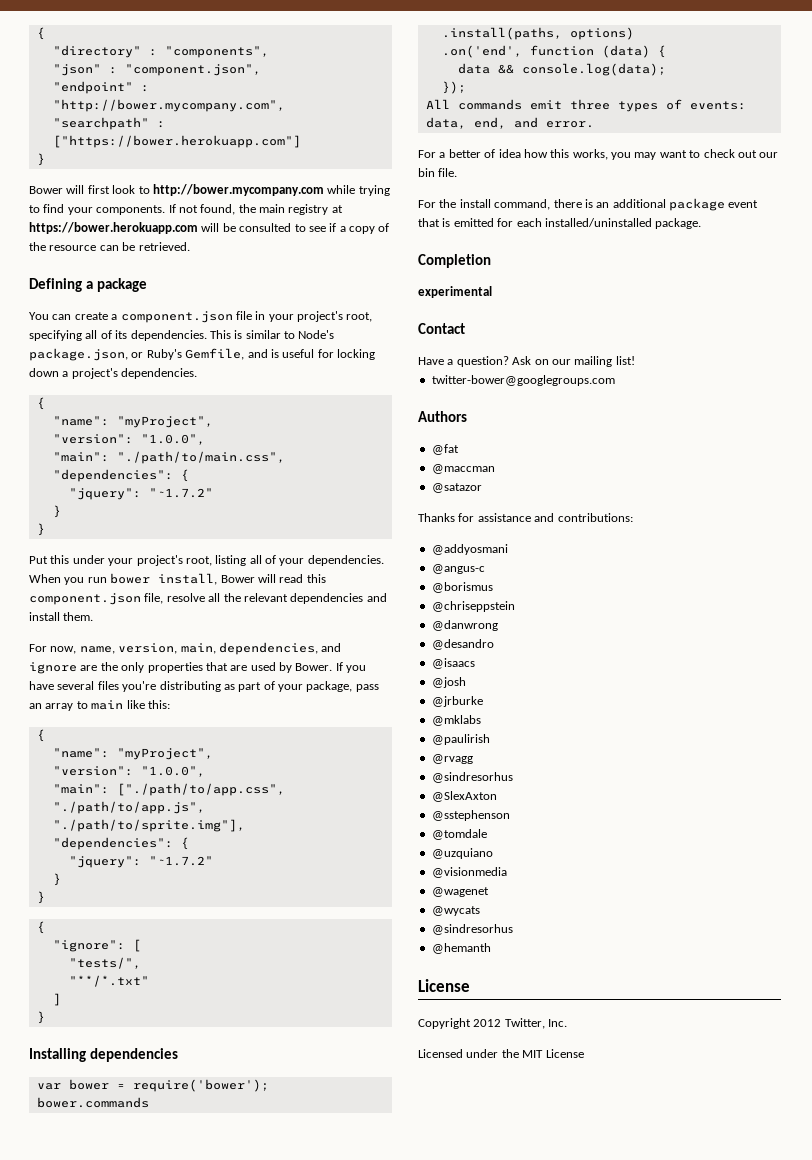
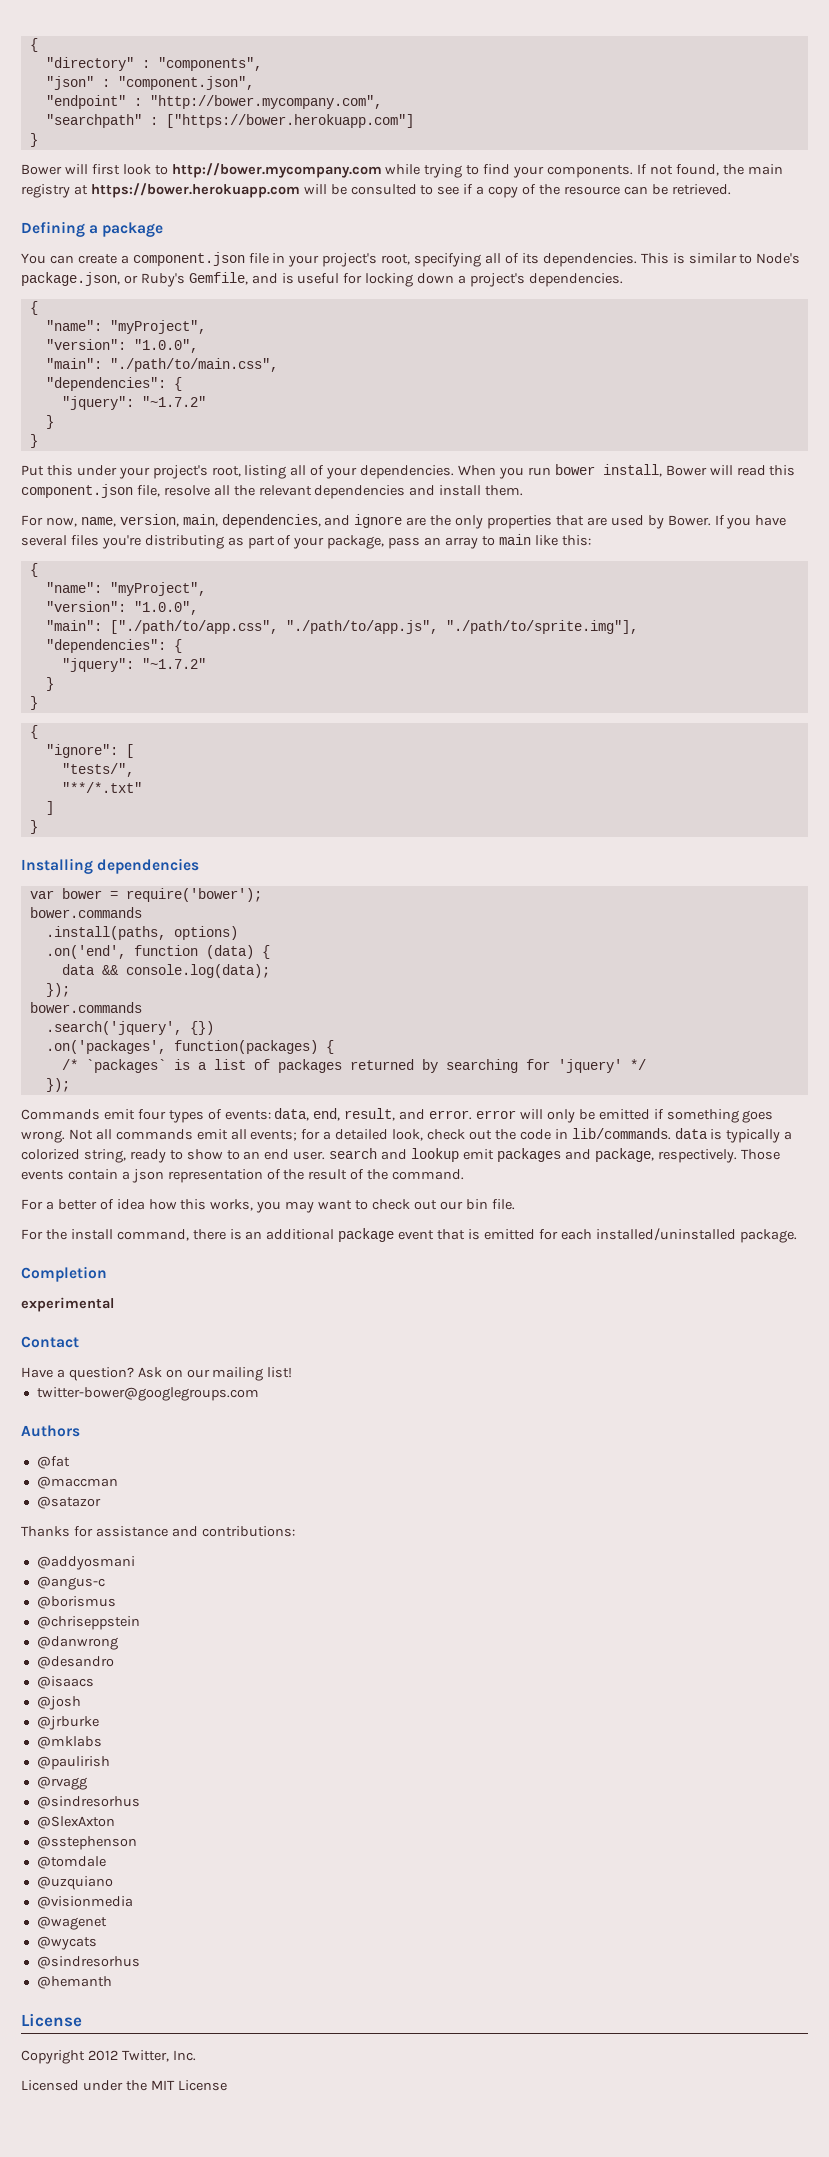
[425,99,610,110] All commands emit three -> [29,1002,142,1013] [45,1021,214,1035] [45,1040,334,1054] [61,1059,646,1073] [45,1078,70,1092] [21,1109,166,1120] bower.commands // .search('jquery', {}) // .on('packages', function(packages) { // /* `packages` is a list of packages returned by searching for 'jquery' */ // }); // Commands emit four
(506, 123) none -> [344,1108,396,1121] result,
(594, 124) none -> [476,1109,774,1123] [21,1128,793,1143] [21,1148,780,1163] [21,1169,465,1183] error will only be emitted if something goes wrong. Not all commands emit all events; for a detailed look, check out the code in lib/commands. data is typically a colorized string, ready to show to an end user. search and lookup emit packages and package, respectively. Those events contain a json representation of the result of the command.

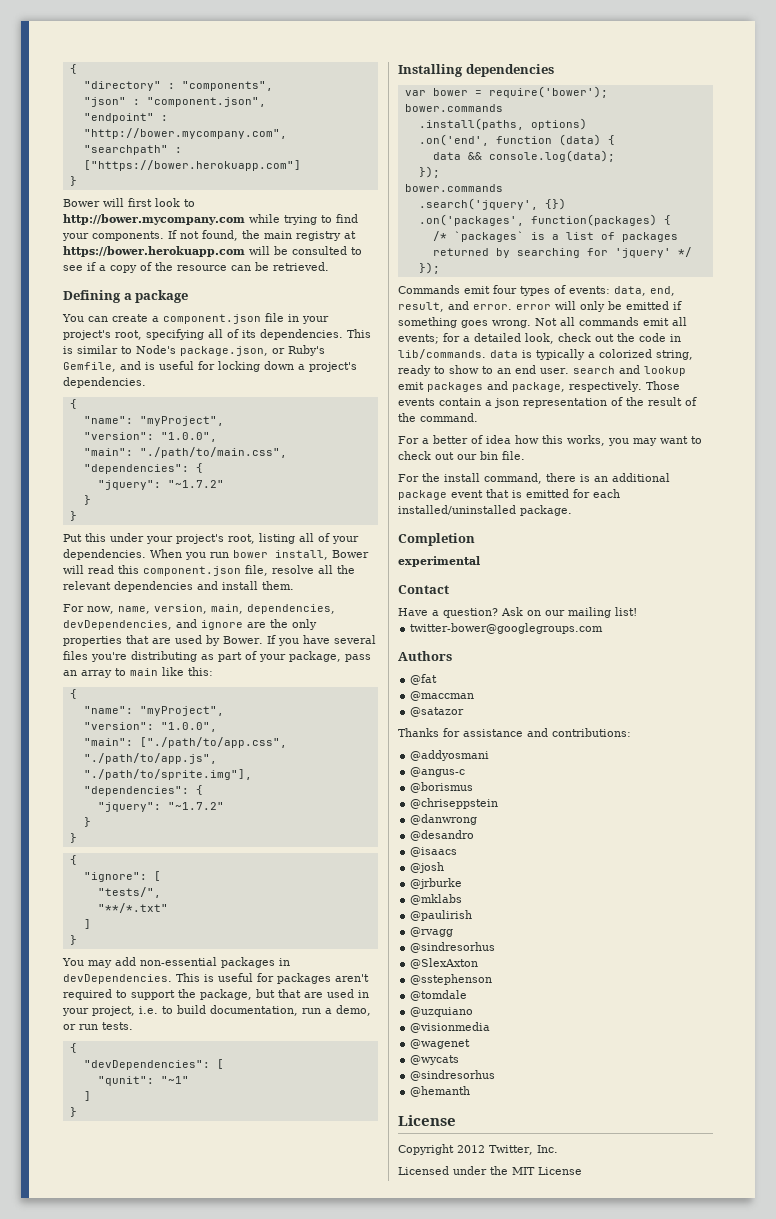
(321, 521) none -> [63,620,172,630] devDependencies,
(38, 827) none -> [62,957,290,968] [63,973,369,984] [63,989,369,1000] [62,1005,371,1016] [63,1022,133,1030] [69,1043,77,1053] [83,1059,224,1070] [97,1076,189,1086] [83,1091,91,1101] [69,1107,77,1117] // You may add non-essential packages in devDependencies. This is useful for packages aren't required to support the package, but that are used in your project, i.e. to build documentation, run a demo, or run tests. // { // "devDependencies": [ // "qunit": "~1" // ] // }

